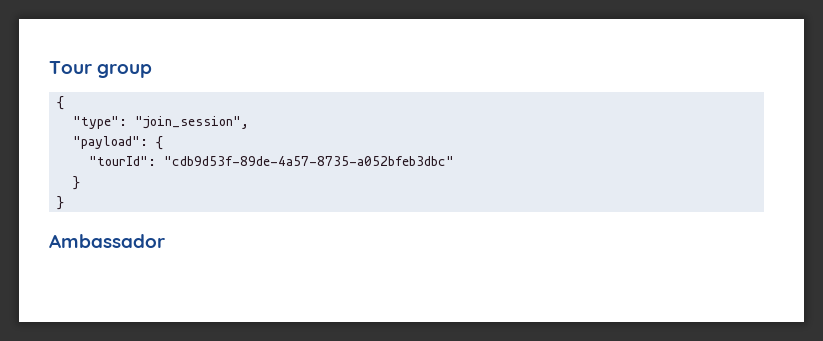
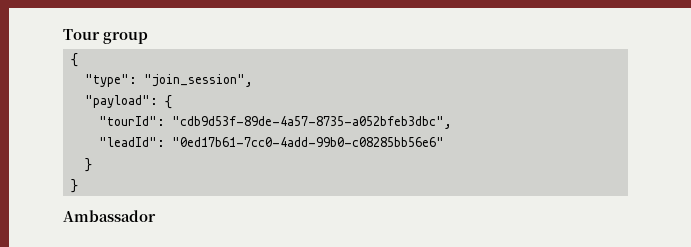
[164,156,455,166] "cdb9d53f-89de-4a57-8735-a052bfeb3dbc" -> [171,116,452,129] [98,137,444,147] "cdb9d53f-89de-4a57-8735-a052bfeb3dbc", // "leadId": "0ed17b61-7cc0-4add-99b0-c08285bb56e6"

